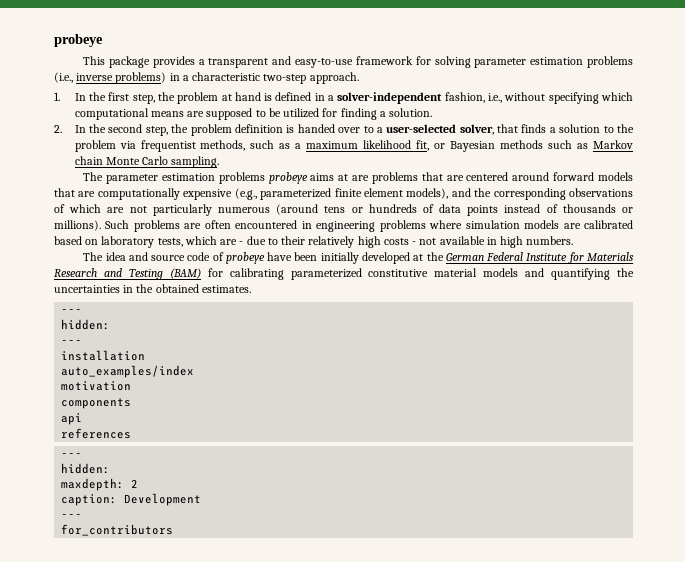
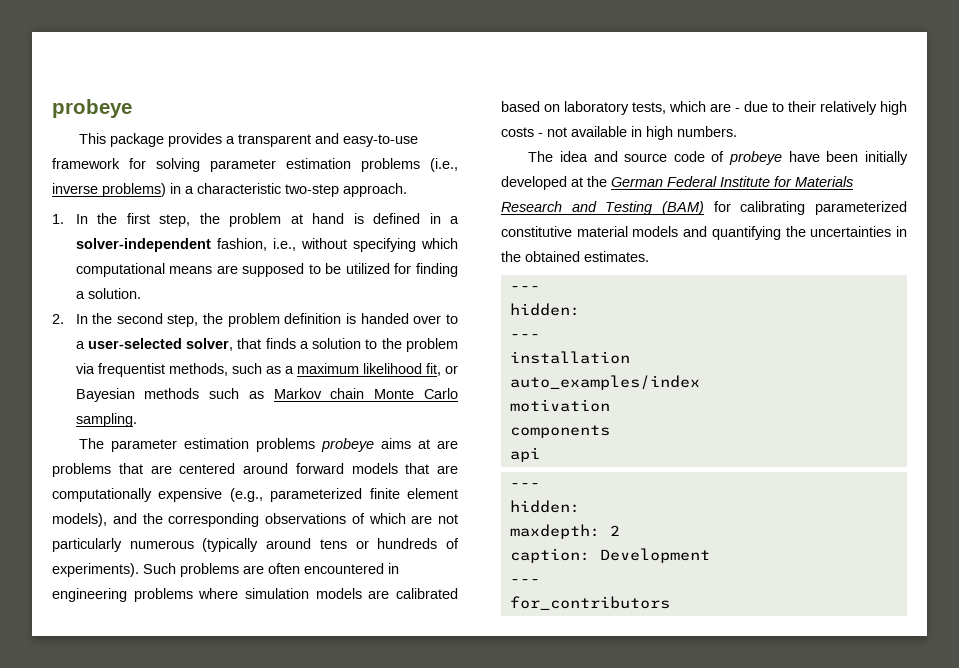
[276,204,319,215] (around -> [202,538,312,552] (typically around
[439,204,633,216] [54,220,101,231] data points instead of thousands or millions). -> [52,563,139,577] experiments).
[61,428,132,439] // references -> (540, 454) none

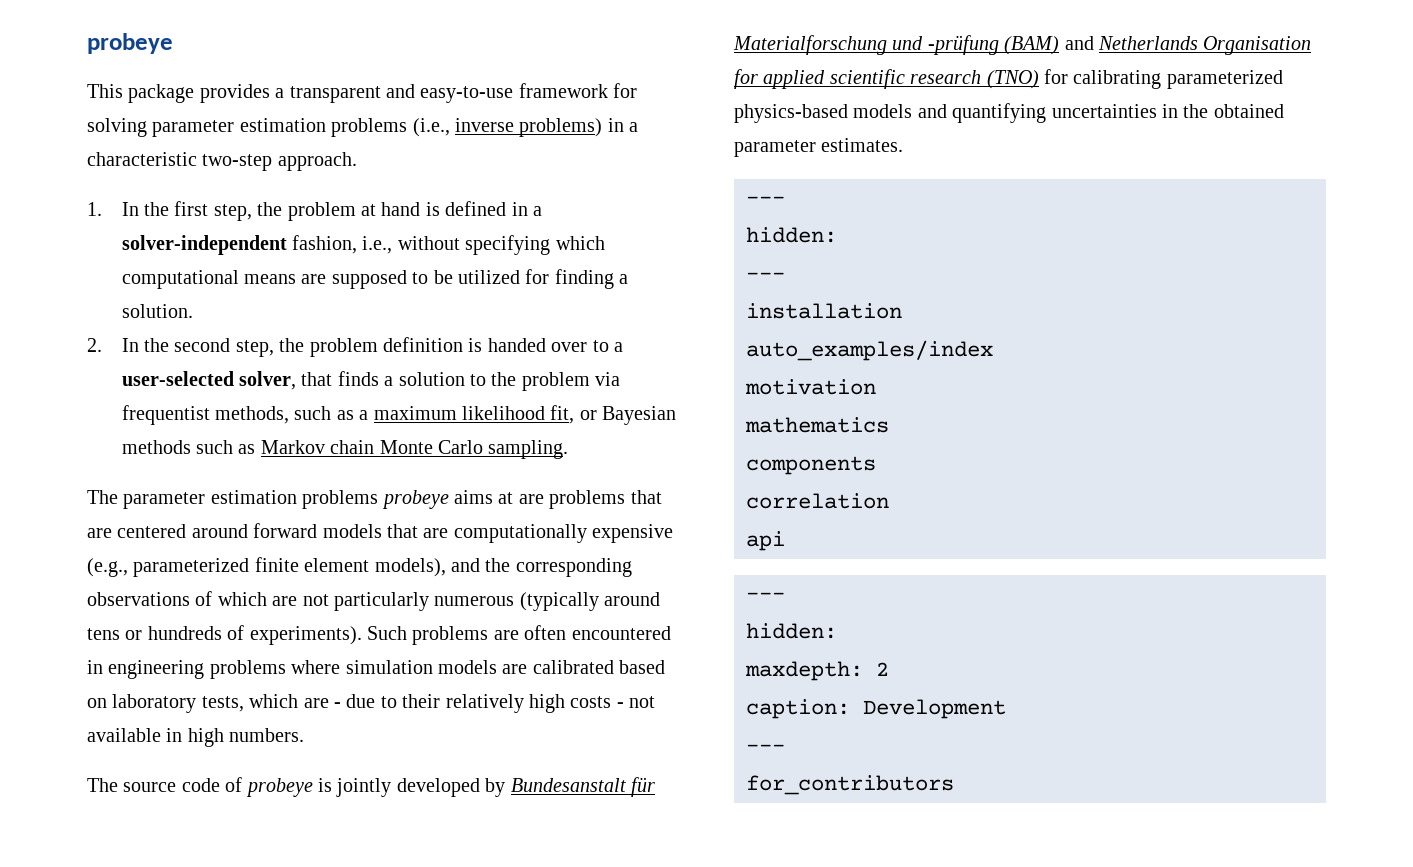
[559,151,618,162] idea and -> (118, 785) none
[788,151,908,165] [501,176,853,190] [501,201,704,215] have been initially developed at the German Federal Institute for Materials Research and Testing (BAM) -> [318,777,655,797] [733,35,1312,55] [734,69,1039,89] is jointly developed by Bundesanstalt für Materialforschung und -prüfung (BAM) and Netherlands Organisation for applied scientific research (TNO)
[501,226,628,237] constitutive material -> [734,104,848,123] physics-based
[785,226,806,237] the -> (1047, 113) none
(580, 256) none -> [734,140,816,157] parameter
(610, 405) none -> [745,417,889,433] // mathematics
(610, 431) none -> [746,493,889,509] // correlation

